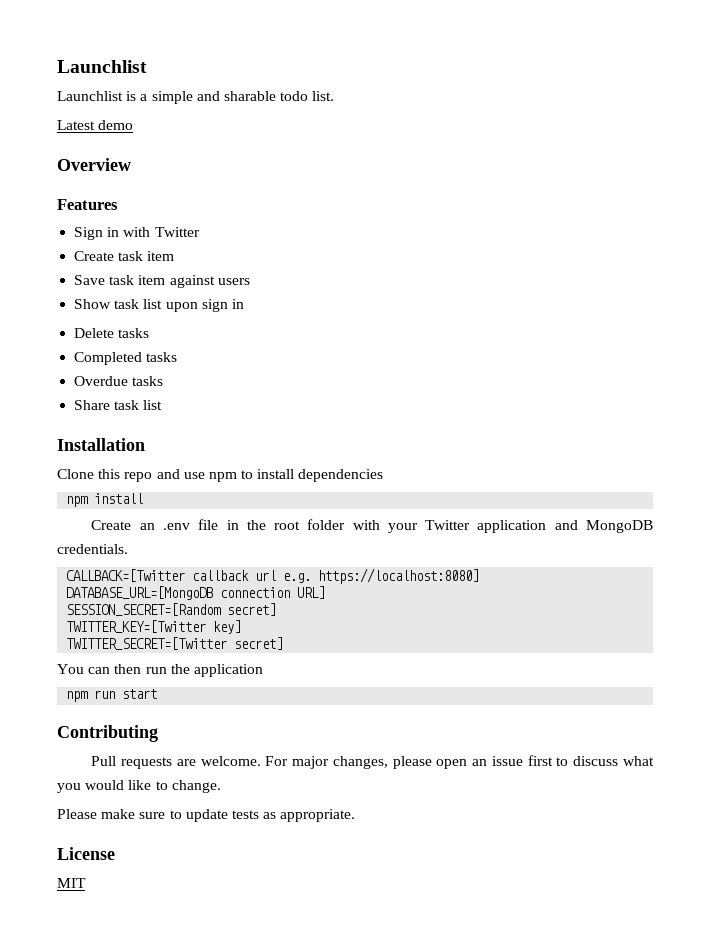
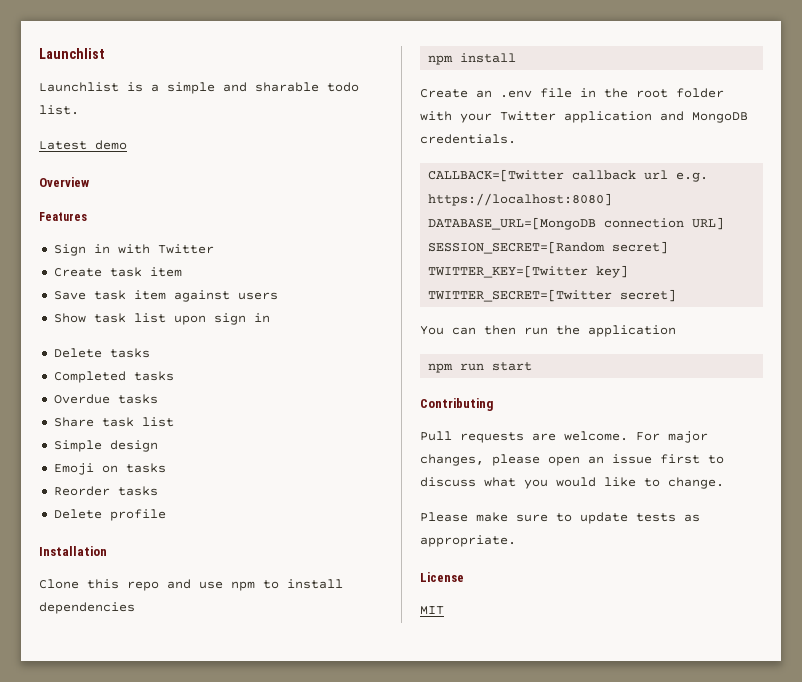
(163, 405) none -> [53,440,158,452] [53,463,166,475] [53,486,158,496] [53,509,166,521] // Simple design // Emoji on tasks // Reorder tasks // Delete profile

